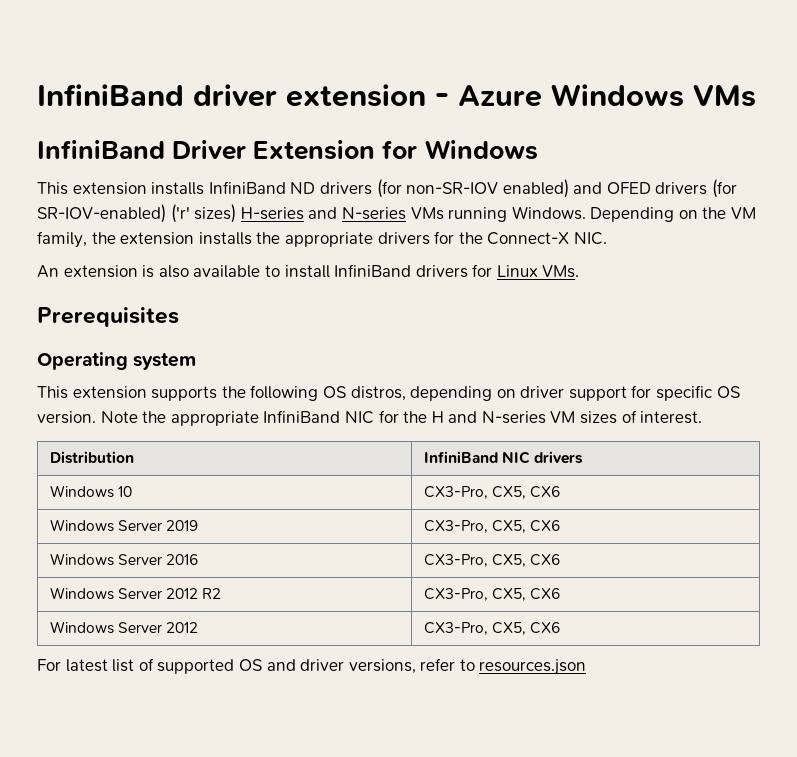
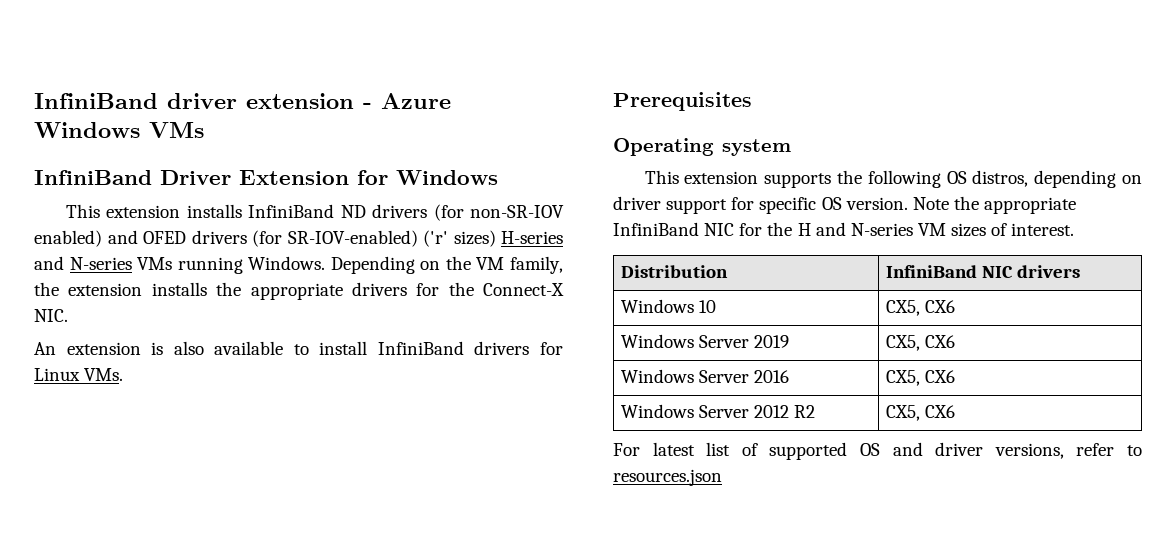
[423,486,488,499] CX3-Pro, -> (716, 306) none
[423,520,488,533] CX3-Pro, -> (789, 341) none
[423,554,488,567] CX3-Pro, -> (789, 376) none
[423,588,561,601] [49,621,199,634] [423,622,488,635] CX3-Pro, CX5, CX6 // Windows Server 2012 | CX3-Pro, -> (816, 411) none

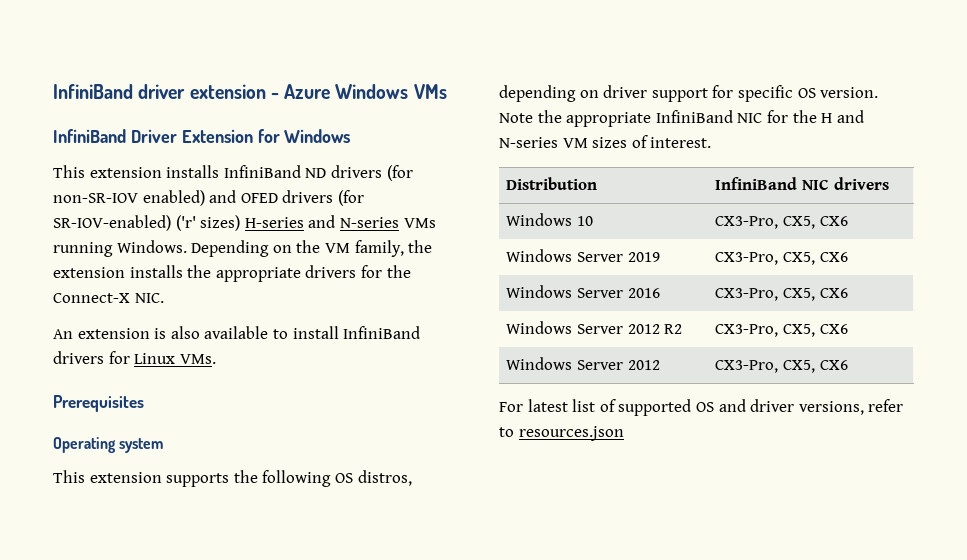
(716, 306) none -> [715,216,779,229] CX3-Pro,
(789, 341) none -> [715,252,779,265] CX3-Pro,
(789, 376) none -> [715,288,779,301] CX3-Pro,
(816, 411) none -> [715,324,848,337] [506,357,660,370] [715,360,779,373] CX3-Pro, CX5, CX6 // Windows Server 2012 | CX3-Pro,

